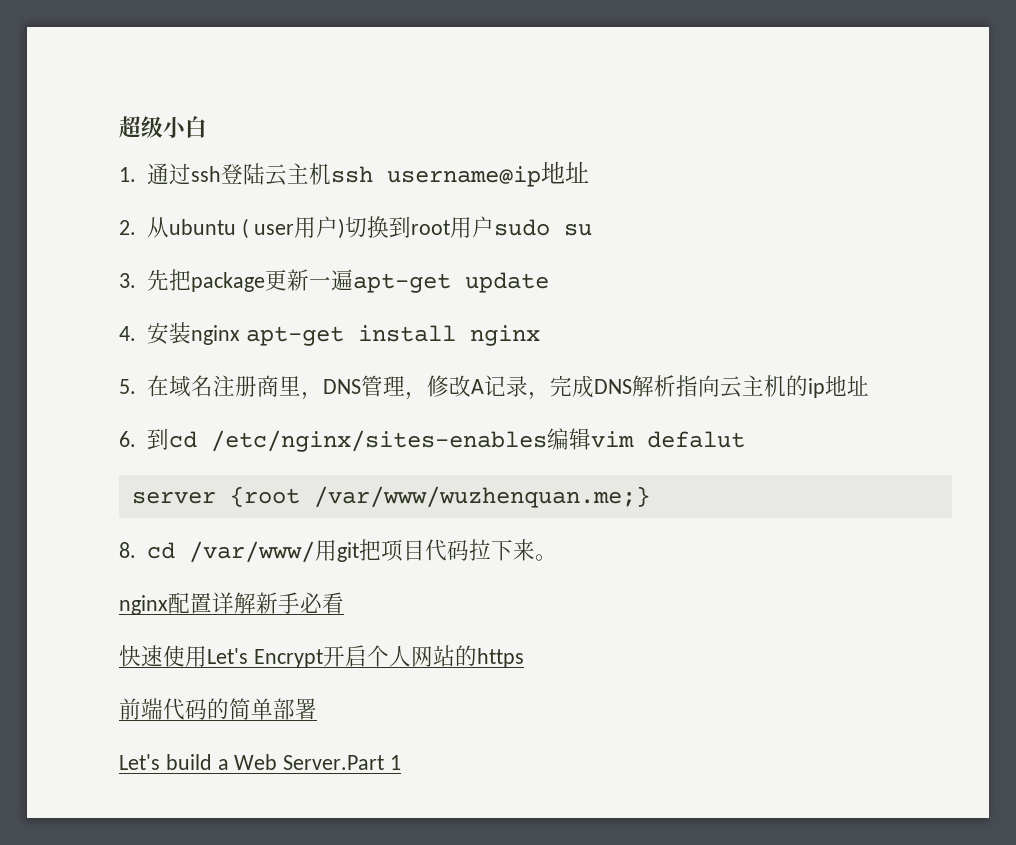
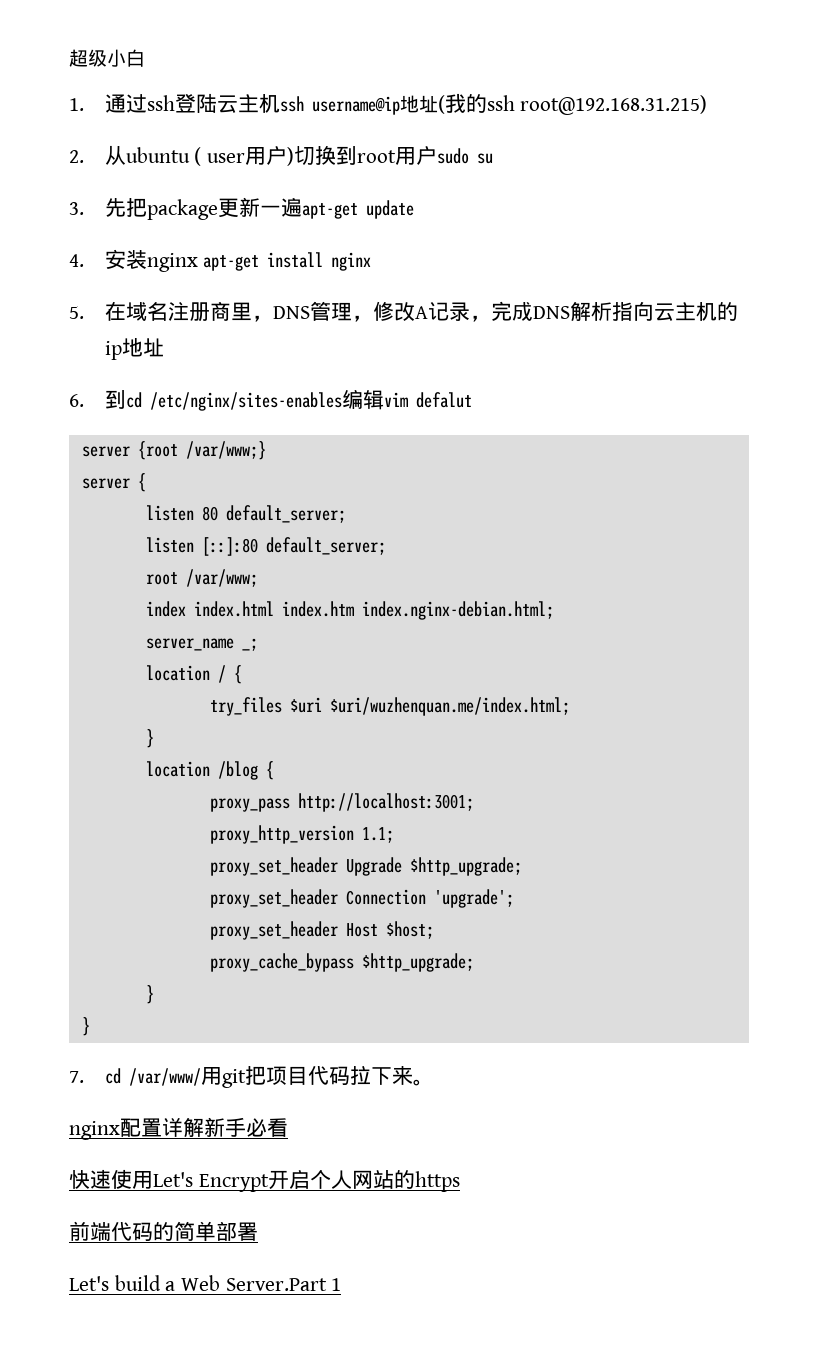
(589, 172) none -> [437,93,708,115] (我的ssh root@192.168.31.215)
[313,486,650,508] [119,542,136,558] /var/www/wuzhenquan.me;} // 8. -> [185,441,266,460] [81,473,146,492] [145,505,346,523] [145,537,386,556] [145,569,258,587] [145,601,554,620] [145,638,258,651] [145,665,242,684] [209,697,570,716] [145,729,154,748] [145,761,274,780] [209,793,474,812] [209,825,394,844] [209,857,522,876] [209,889,514,908] [209,921,434,940] [209,953,474,972] [145,985,154,1004] [81,1017,90,1036] [69,1071,84,1083] /var/www;} // server { // listen 80 default_server; // listen [::]:80 default_server; // root /var/www; // index index.html index.htm index.nginx-debian.html; // server_name _; // location / { // try_files $uri $uri/wuzhenquan.me/index.html; // } // location /blog { // proxy_pass http://localhost:3001; // proxy_http_version 1.1; // proxy_set_header Upgrade $http_upgrade; // proxy_set_header Connection 'upgrade'; // proxy_set_header Host $host; // proxy_cache_bypass $http_upgrade; // } // } // 7.

